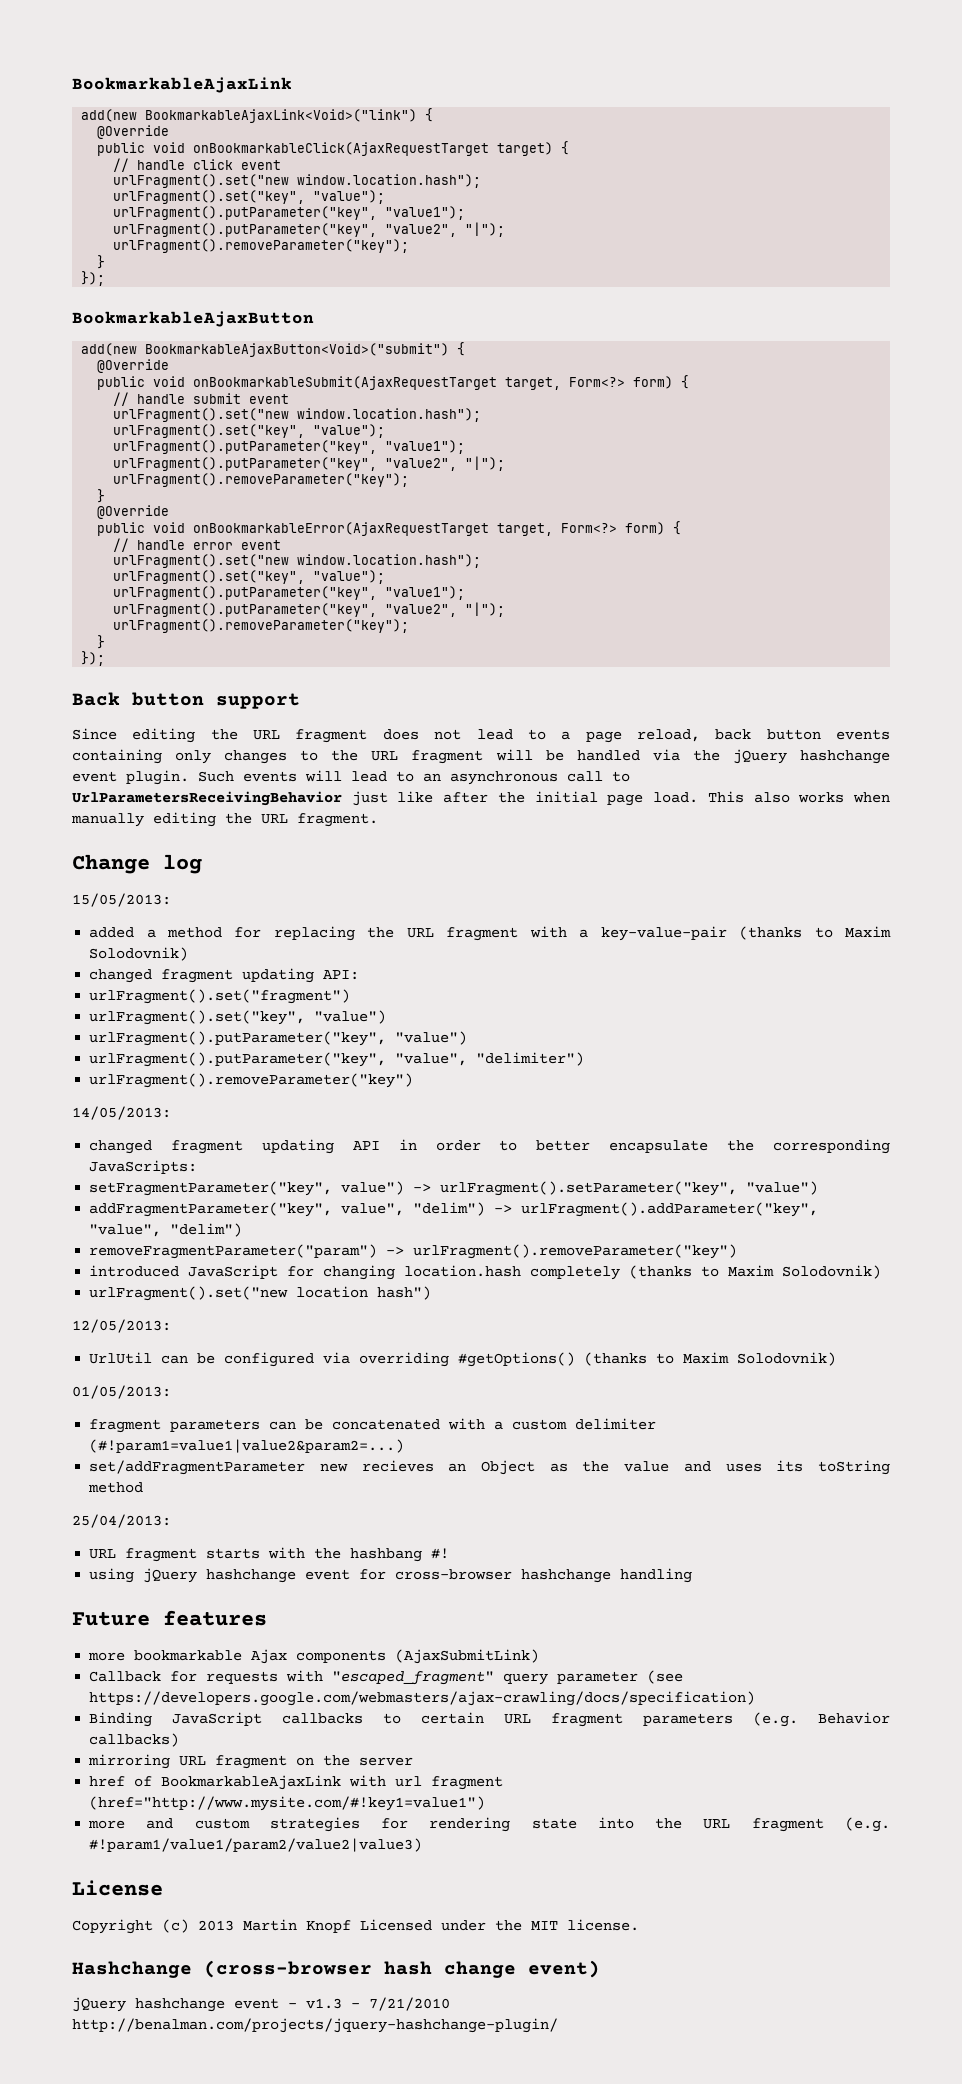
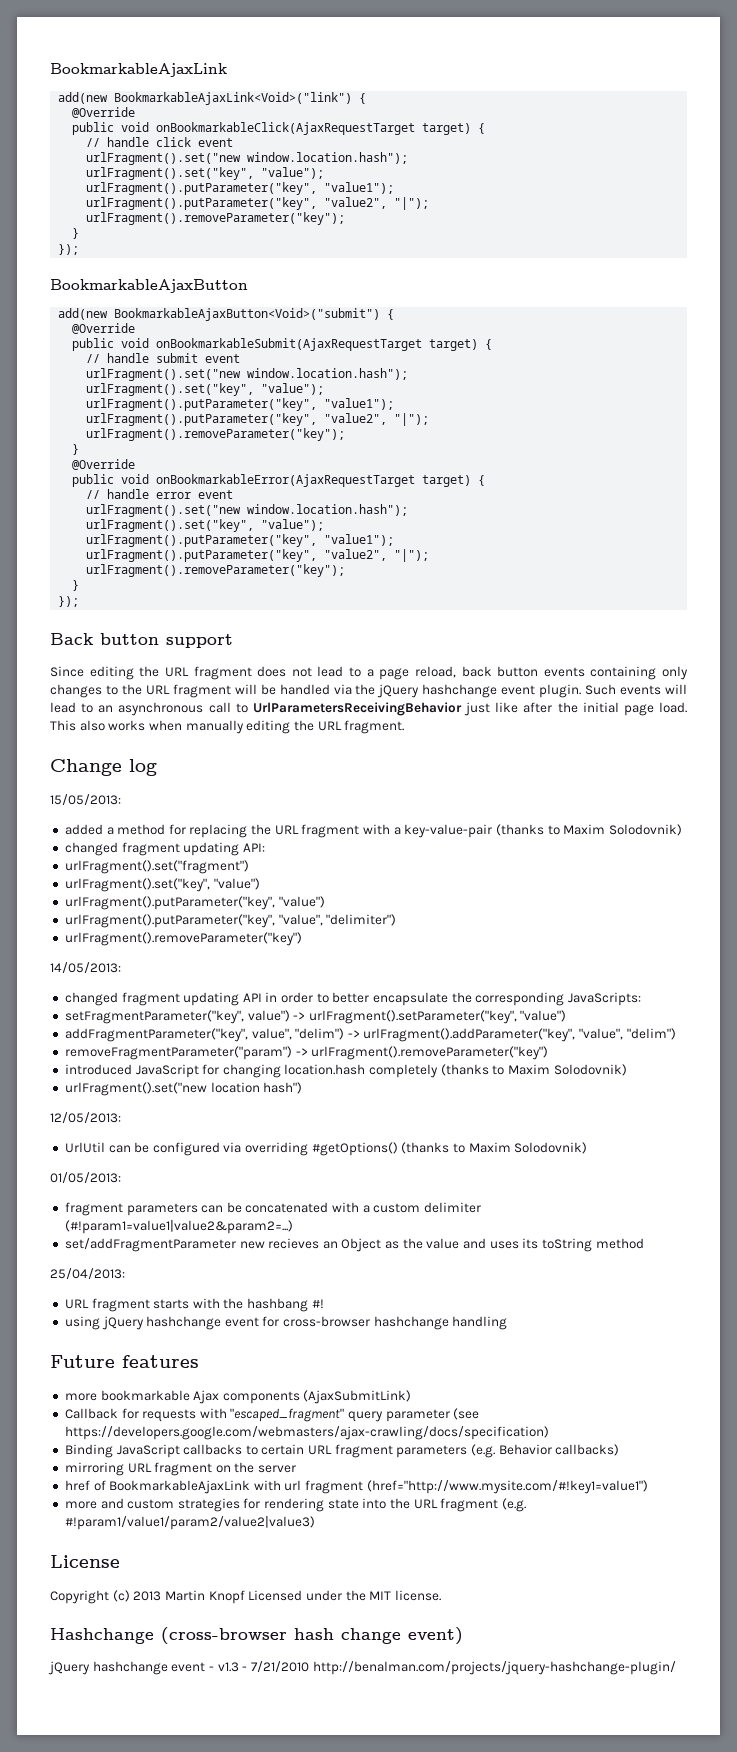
[505,376,674,390] target, Form<?> form) -> [429,339,479,351] target)
[497,522,666,536] target, Form<?> form) -> [422,475,472,487] target)

